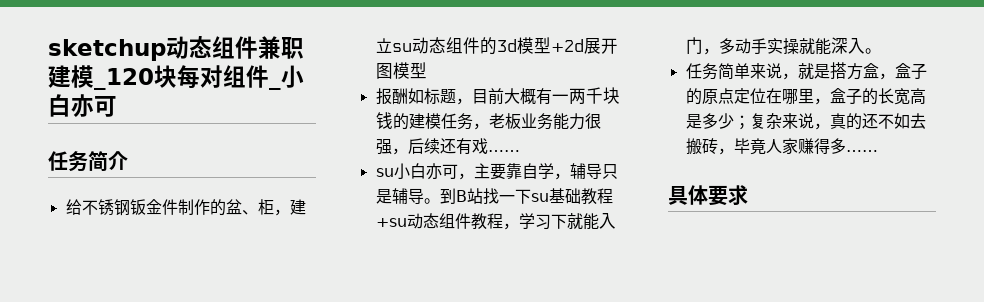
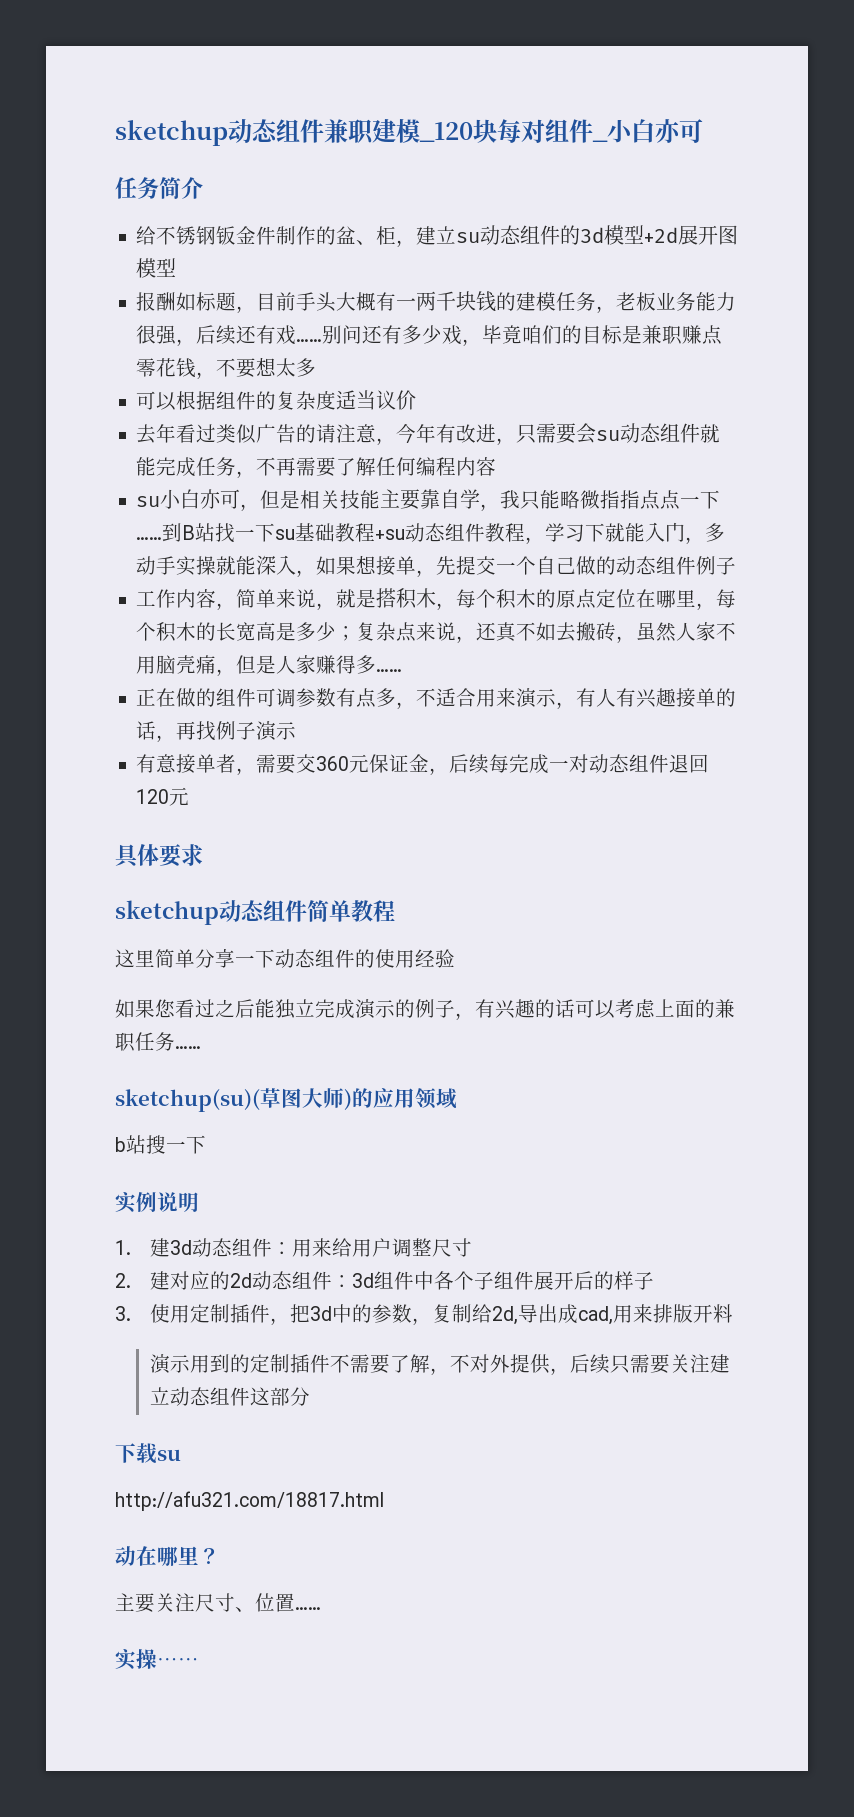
(504, 96) none -> [296,292,337,312] 手头
[375,163,618,180] [375,188,440,204] // su小白亦可，主要靠自学，辅导只是辅导。 -> [322,325,723,346] [136,357,317,379] [136,390,417,411] [136,423,721,445] [136,457,497,478] [136,489,721,511] [136,537,163,540] 别问还有多少戏，毕竟咱们的目标是兼职赚点零花钱，不要想太多 // 可以根据组件的复杂度适当议价 // 去年看过类似广告的请注意，今年有改进，只需要会su动态组件就能完成任务，不再需要了解任何编程内容 // su小白亦可，但是相关技能主要靠自学，我只能略微指指点点一下……
[864,48,881,54] [685,63,718,80] 。 // 任务 -> [296,555,737,577] [136,589,237,610] ，如果想接单，先提交一个自己做的动态组件例子 // 工作内容，
[846,63,927,80] 方盒，盒子 -> [396,588,537,610] 积木，每个积木
[829,88,862,105] 盒子 -> [716,589,737,608] [136,622,197,642] 每个积木
[781,113,926,130] [685,138,878,155] [668,185,748,206] 来说，真的还不如去搬砖，毕竟人家赚得多…… // 具体要求 -> [396,622,737,643] [136,655,403,676] [136,688,737,709] [136,721,297,742] [136,754,710,775] [136,787,190,806] [115,844,203,868] [115,900,395,925] [115,949,455,968] [115,999,735,1020] [115,1032,201,1052] [115,1088,457,1112] [115,1135,206,1154] [115,1191,199,1213] [115,1238,472,1257] [115,1271,654,1290] [115,1304,733,1325] [149,1354,730,1375] [149,1387,310,1406] [115,1443,181,1464] [115,1491,384,1511] [115,1546,220,1566] [115,1593,321,1613] [115,1649,199,1670] 点来说，还真不如去搬砖，虽然人家不用脑壳痛，但是人家赚得多…… // 正在做的组件可调参数有点多，不适合用来演示，有人有兴趣接单的话，再找例子演示 // 有意接单者，需要交360元保证金，后续每完成一对动态组件退回120元 // 具体要求 // sketchup动态组件简单教程 // 这里简单分享一下动态组件的使用经验 // 如果您看过之后能独立完成演示的例子，有兴趣的话可以考虑上面的兼职任务…… // sketchup(su)(草图大师)的应用领域 // b站搜一下 // 实例说明 // 1.建3d动态组件：用来给用户调整尺寸 // 2.建对应的2d动态组件：3d组件中各个子组件展开后的样子 // 3.使用定制插件，把3d中的参数，复制给2d,导出成cad,用来排版开料 // 演示用到的定制插件不需要了解，不对外提供，后续只需要关注建立动态组件这部分 // 下载su // http://afu321.com/18817.html // 动在哪里？ // 主要关注尺寸、位置…… // 实操……

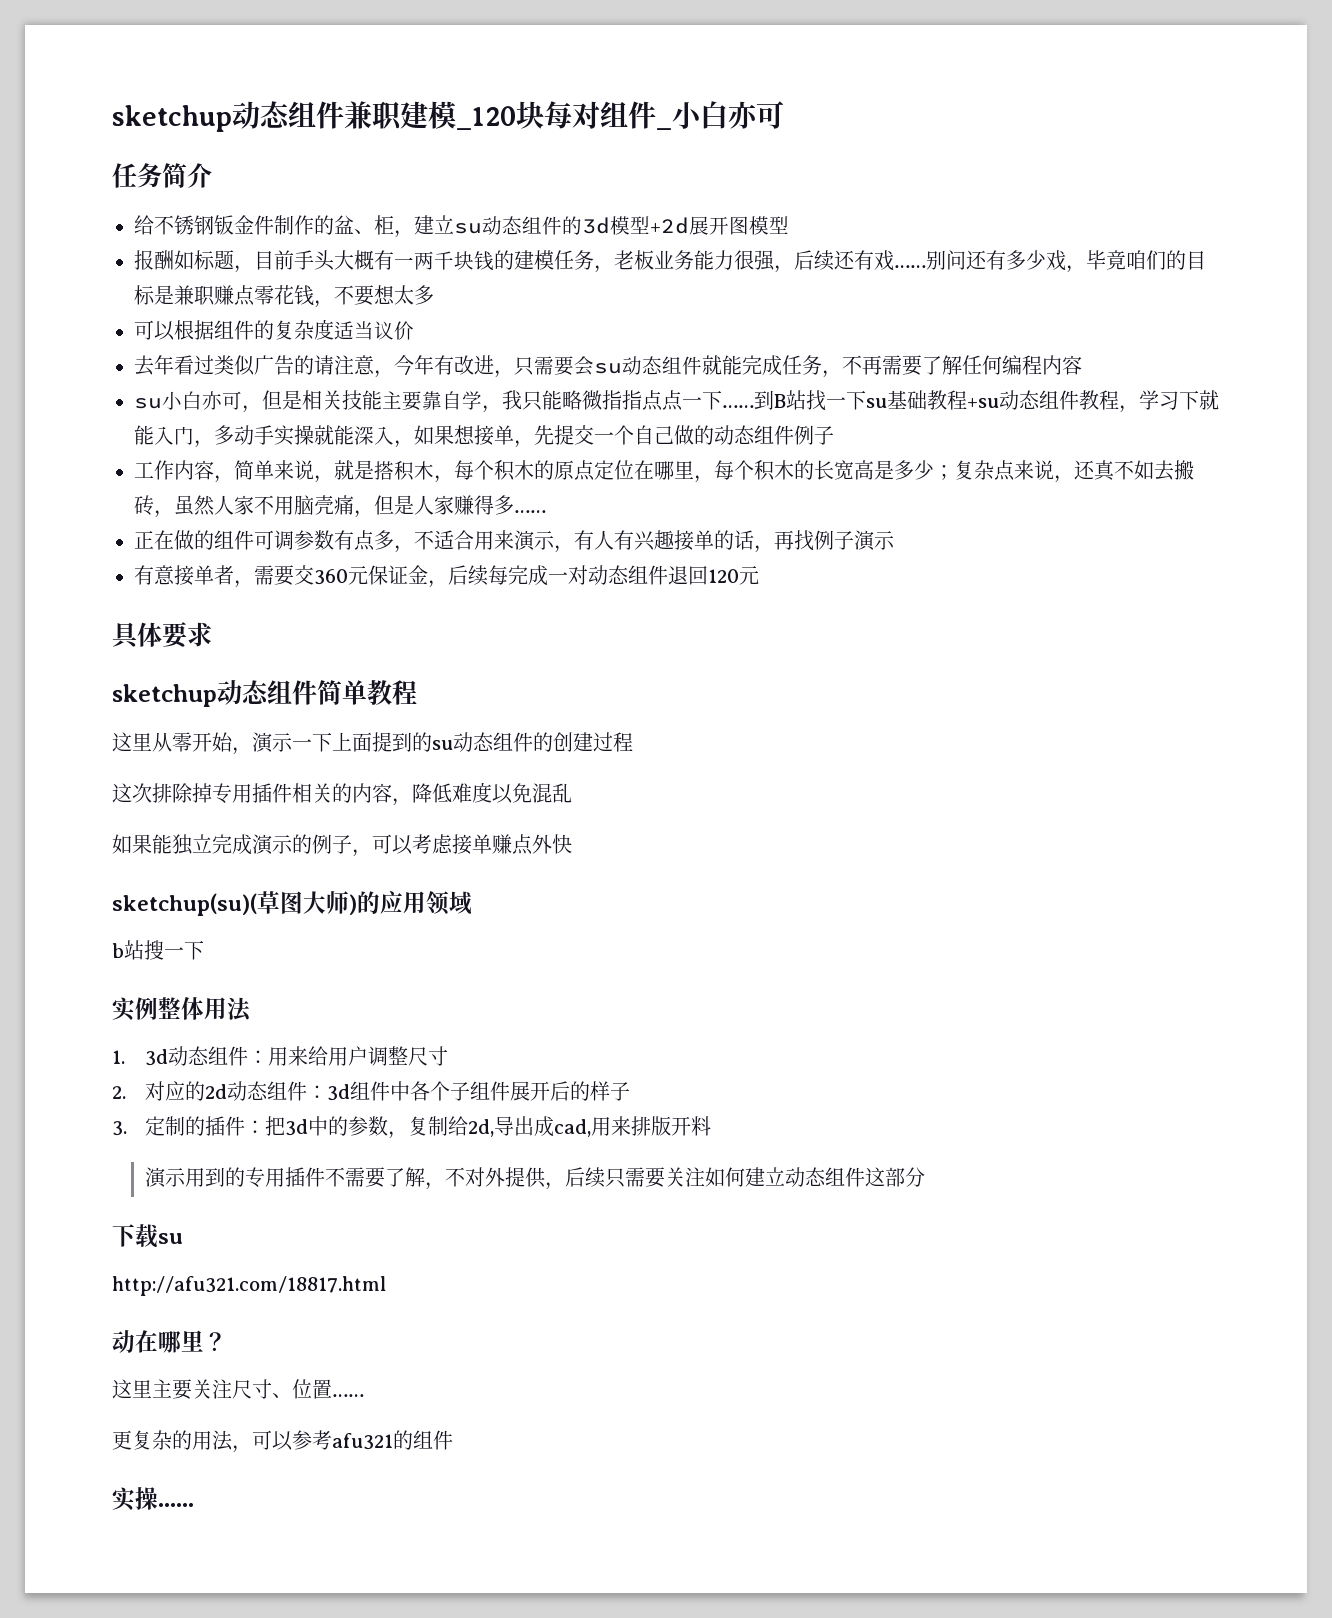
[155,949,455,968] [115,999,255,1018] 简单分享一下动态组件的使用经验 // 如果您看过之后 -> [152,732,633,755] [112,782,572,806] [112,834,152,854] 从零开始，演示一下上面提到的su动态组件的创建过程 // 这次排除掉专用插件相关的内容，降低难度以免混乱 // 如果
[475,999,735,1019] [115,1032,201,1052] 有兴趣的话可以考虑上面的兼职任务…… -> [372,834,572,855] 可以考虑接单赚点外快
[157,1192,199,1212] 说明 -> [158,997,252,1022] 整体用法
[149,1238,170,1257] 建 -> (125, 1057) none
[149,1271,170,1290] 建 -> (126, 1092) none
[149,1304,290,1325] 使用定制插件， -> [144,1116,265,1136] 定制的插件：
[249,1354,290,1373] 定制 -> [244,1167,285,1188] 专用
(710, 1363) none -> [704,1167,745,1187] 如何
(220, 1556) none -> [112,1379,152,1399] 这里
(321, 1608) none -> [112,1430,453,1453] // 更复杂的用法，可以参考afu321的组件

